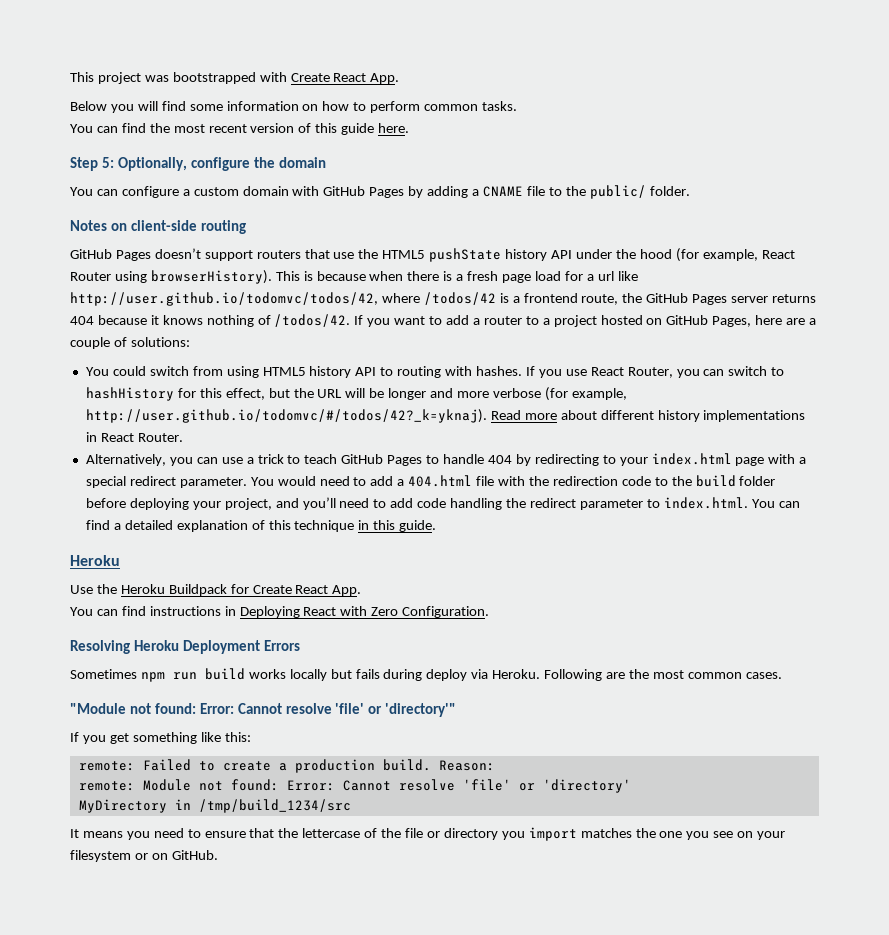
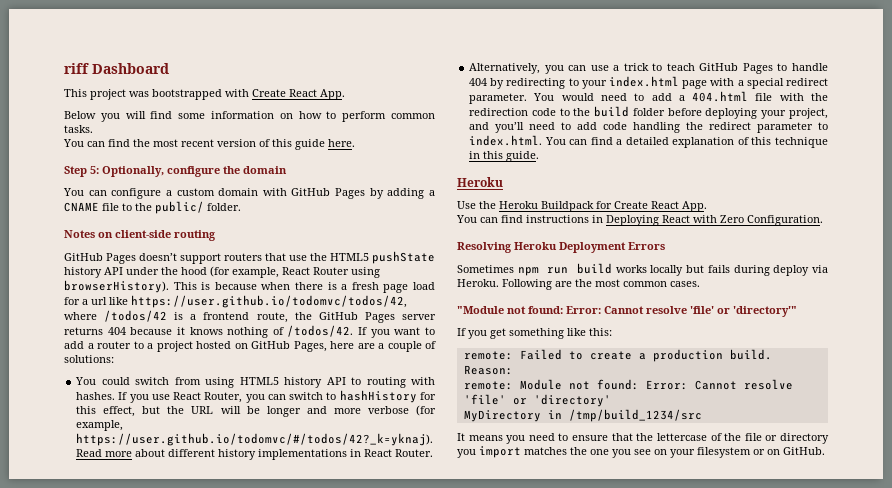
(70, 77) none -> [64,63,169,74] riff Dashboard //
[70,292,378,306] http://user.github.io/todomvc/todos/42, -> [131,295,407,308] https://user.github.io/todomvc/todos/42,
[85,409,487,423] http://user.github.io/todomvc/#/todos/42?_k=yknaj). -> [76,433,434,446] https://user.github.io/todomvc/#/todos/42?_k=yknaj).

